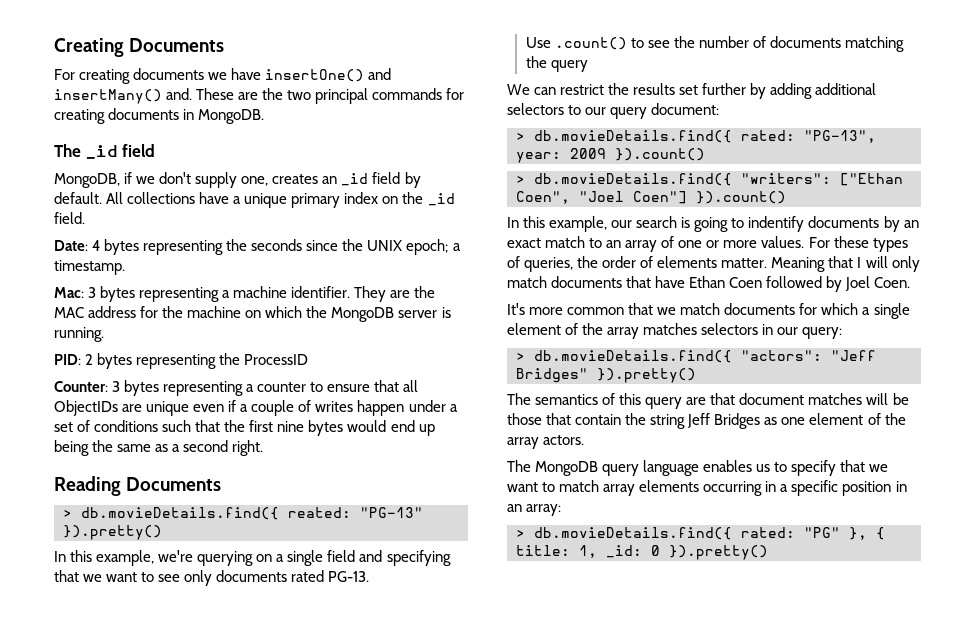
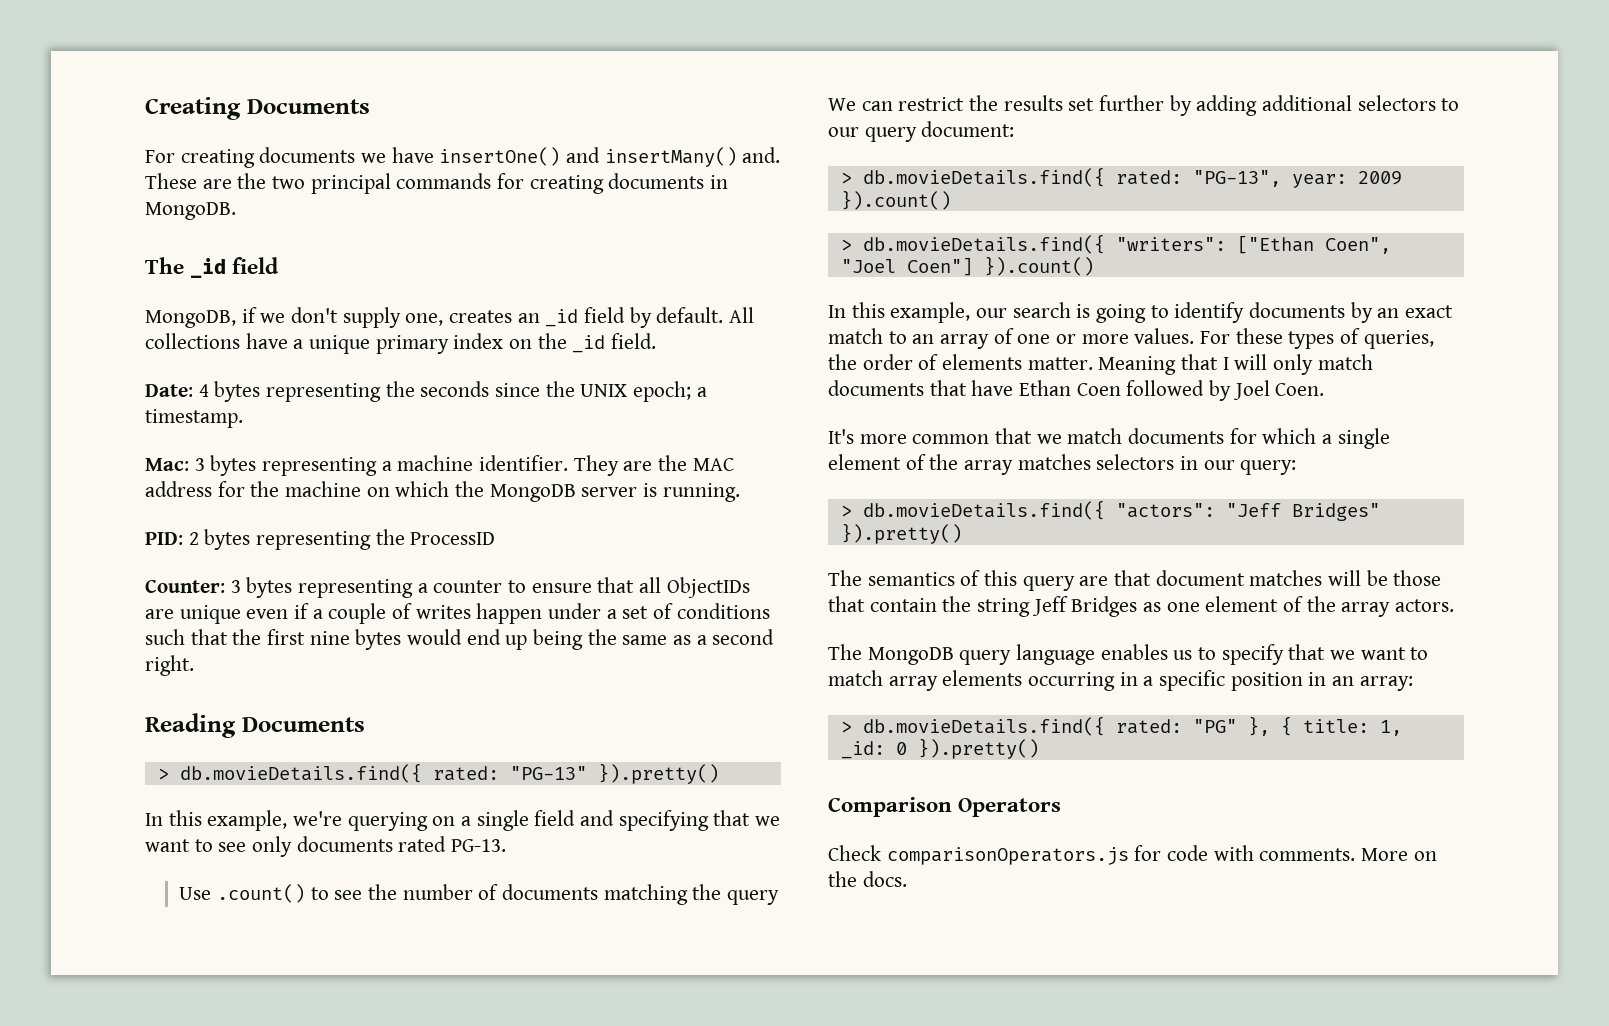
[288,507,351,518] reated: -> [432,766,499,781] rated:
[748,216,805,232] indentify -> [1174,302,1245,323] identify
(768, 552) none -> [828,797,1062,817] [828,845,1437,865] [828,871,907,887] // Comparison Operators // Check comparisonOperators.js for code with comments. More on the docs.

